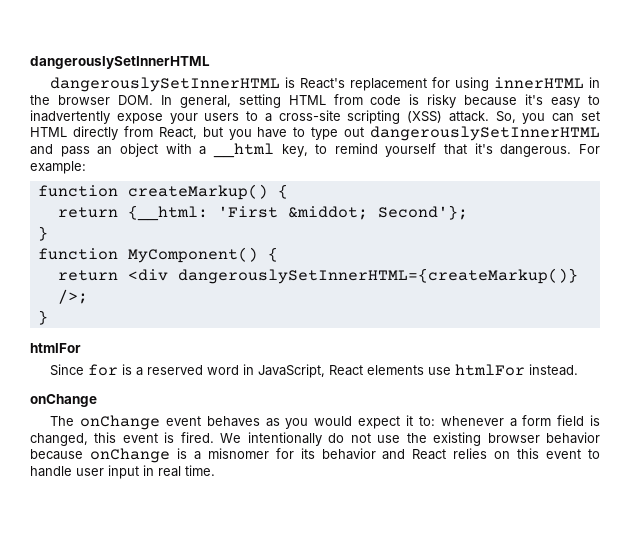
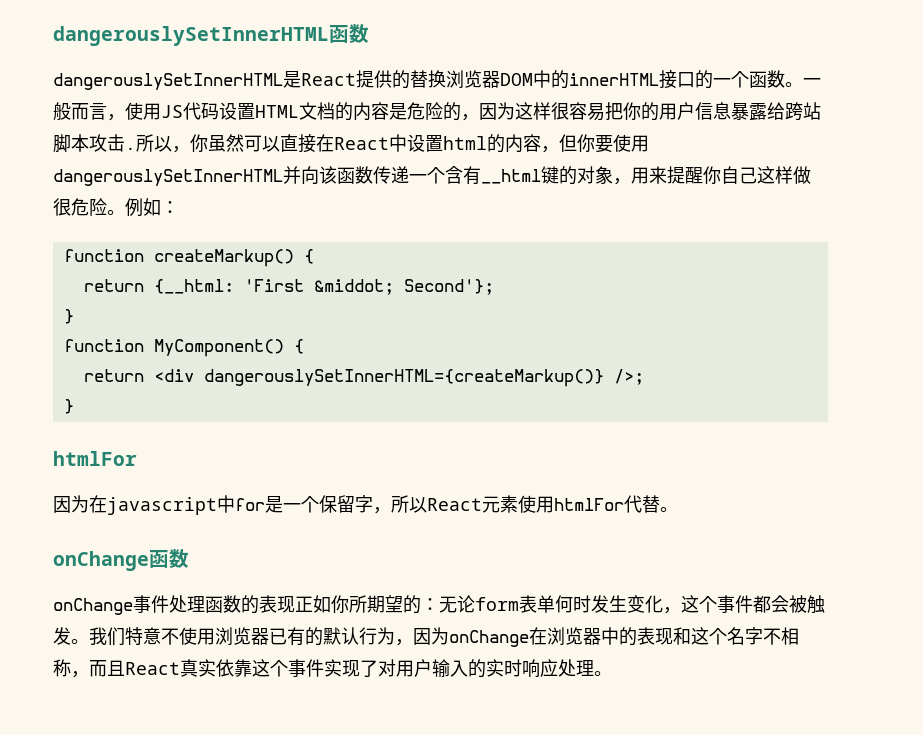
[30,56,210,69] [50,77,600,92] [30,94,601,108] [30,110,600,124] [30,126,600,141] [30,143,601,158] [30,161,86,174] dangerouslySetInnerHTML // dangerouslySetInnerHTML is React's replacement for using innerHTML in the browser DOM. In general, setting HTML from code is risky because it's easy to inadvertently expose your users to a cross-site scripting (XSS) attack. So, you can set HTML directly from React, but you have to type out dangerouslySetInnerHTML and pass an object with a __html key, to remind yourself that it's dangerous. For example: -> [53,24,369,46] [53,70,821,90] [53,102,821,121] [53,134,649,153] [53,166,811,186] [53,198,179,217] dangerouslySetInnerHTML函数 // dangerouslySetInnerHTML是React提供的替换浏览器DOM中的innerHTML接口的一个函数。一般而言，使用JS代码设置HTML文档的内容是危险的，因为这样很容易把你的用户信息暴露给跨站脚本攻击.所以，你虽然可以直接在React中设置html的内容，但你要使用dangerouslySetInnerHTML并向该函数传递一个含有__html键的对象，用来提醒你自己这样做很危险。例如：
[50,364,579,378] [30,394,97,407] [50,415,600,430] [30,432,600,446] [30,448,601,463] [30,465,215,479] Since for is a reserved word in JavaScript, React elements use htmlFor instead. // onChange // The onChange event behaves as you would expect it to: whenever a form field is changed, this event is fired. We intentionally do not use the existing browser behavior because onChange is a misnomer for its behavior and React relies on this event to handle user input in real time. -> [53,495,678,515] [53,549,189,571] [53,595,825,615] [53,627,799,647] [53,659,612,678] 因为在javascript中for是一个保留字，所以React元素使用htmlFor代替。 // onChange函数 // onChange事件处理函数的表现正如你所期望的：无论form表单何时发生变化，这个事件都会被触发。我们特意不使用浏览器已有的默认行为，因为onChange在浏览器中的表现和这个名字不相称，而且React真实依靠这个事件实现了对用户输入的实时响应处理。

